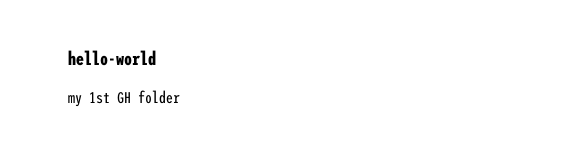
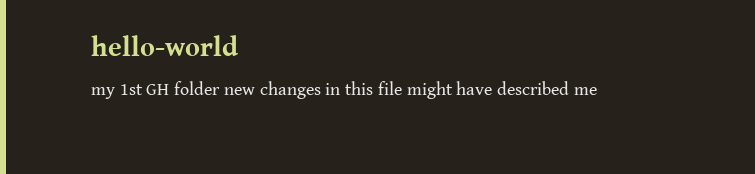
(180, 97) none -> [223,81,597,99] new changes in this file might have described me

